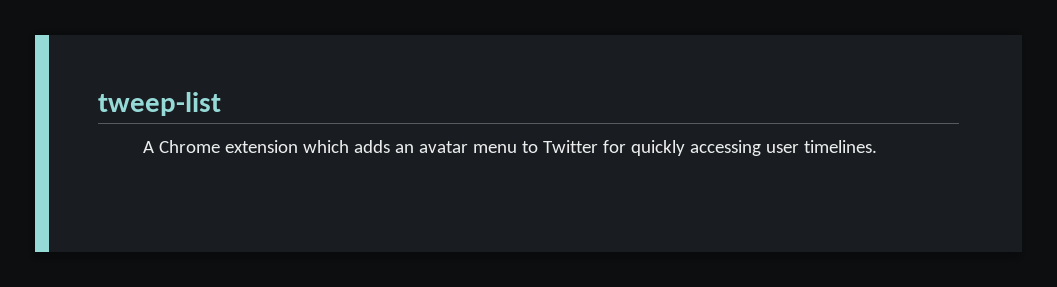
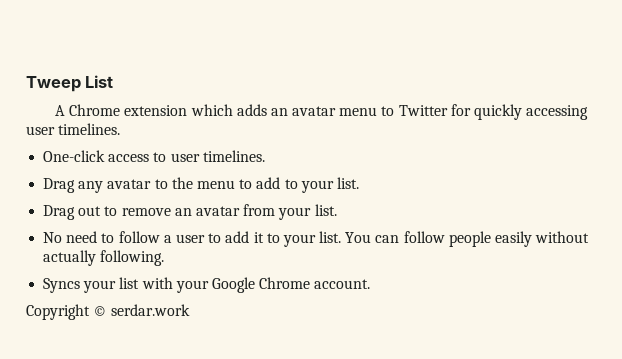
[98,92,221,116] tweep-list -> [26,75,114,92] Tweep List
(877, 146) none -> [43,150,265,162] [43,177,359,193] [43,204,337,220] [43,231,590,247] [43,250,165,266] [43,277,371,293] [26,304,191,320] // One-click access to user timelines. // Drag any avatar to the menu to add to your list. // Drag out to remove an avatar from your list. // No need to follow a user to add it to your list. You can follow people easily without actually following. // Syncs your list with your Google Chrome account. // Copyright © serdar.work

